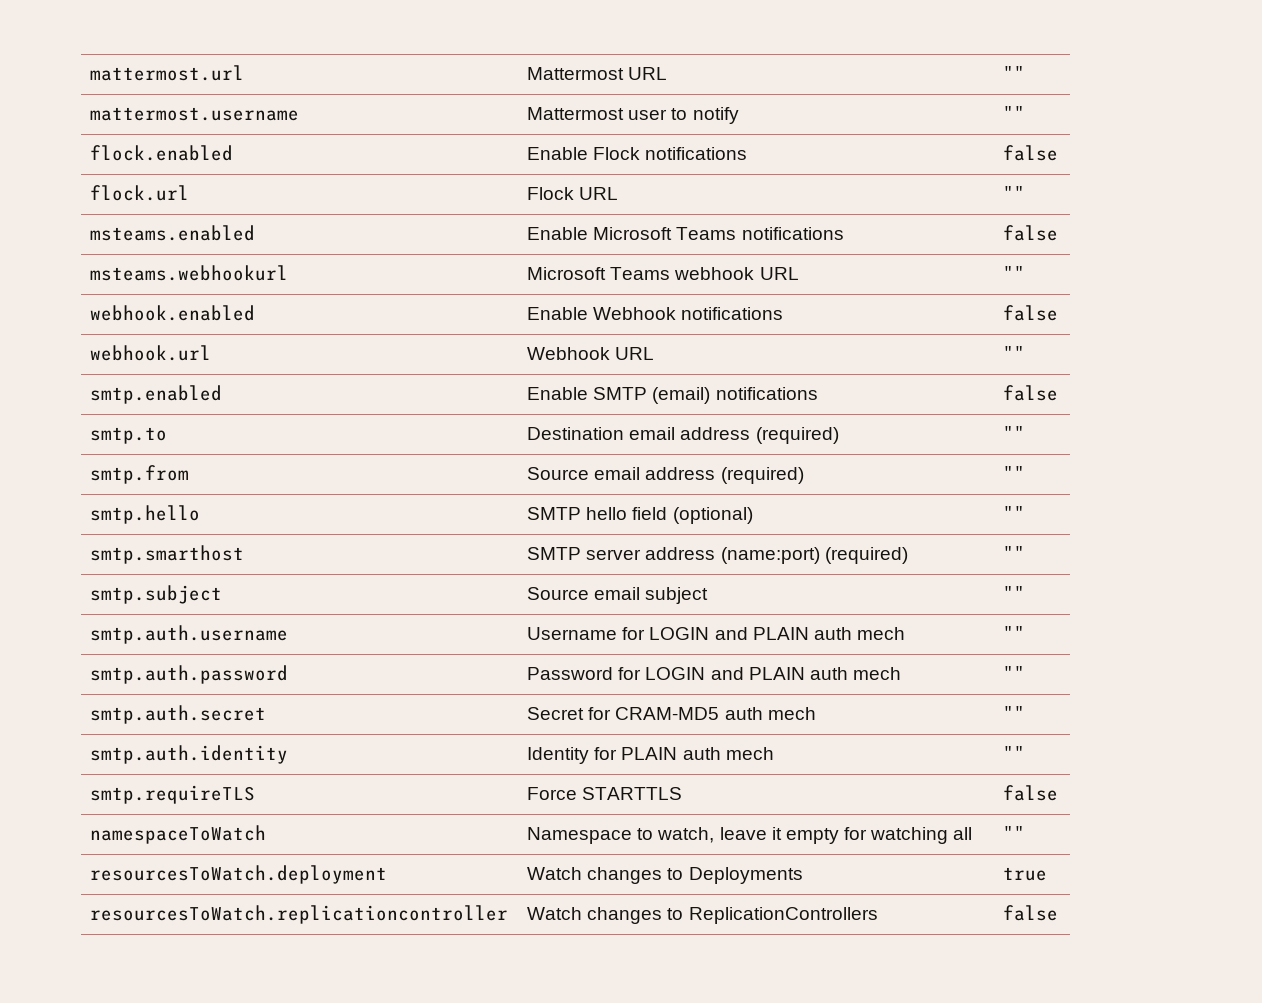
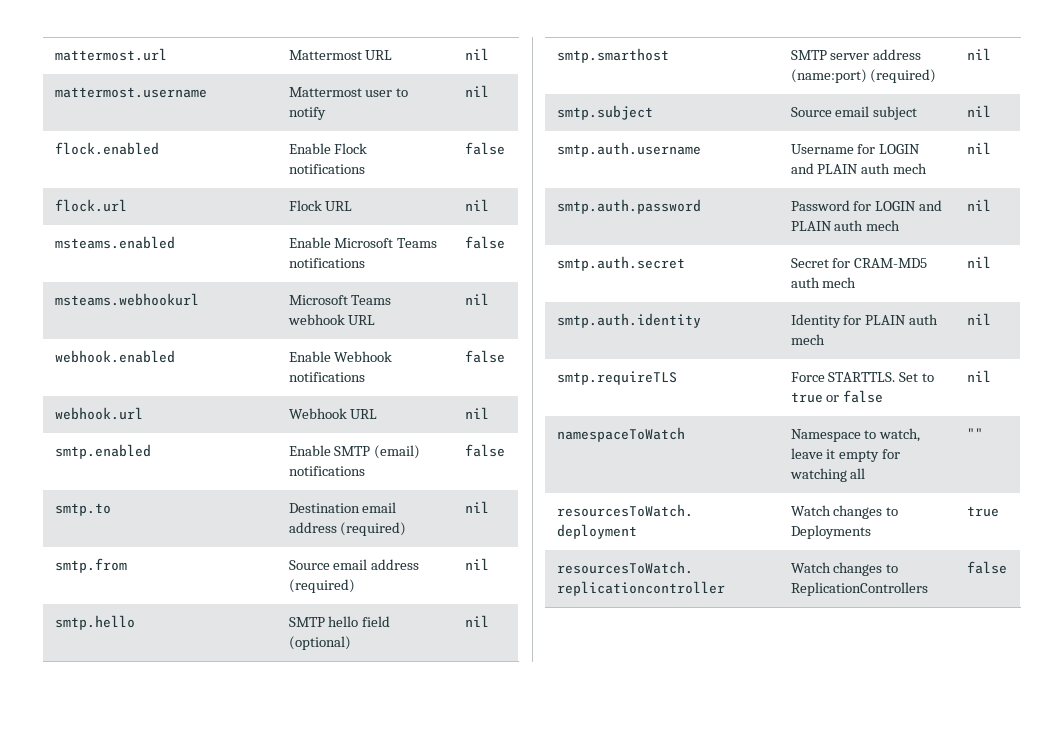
[1003,66,1026,80] "" -> [464,48,489,60] nil
[1003,106,1026,120] "" -> [464,85,489,97] nil
[1003,186,1026,200] "" -> [464,199,489,211] nil
[1003,266,1026,280] "" -> [464,293,489,305] nil
[1003,346,1026,360] "" -> [464,407,489,419] nil
[1003,426,1026,440] "" -> [464,501,489,513] nil
[1003,466,1026,480] "" -> [464,558,489,570] nil
[1003,506,1026,520] "" -> [464,615,489,627] nil
[1003,546,1026,560] "" -> [966,48,991,60] nil
[1003,586,1026,600] "" -> [966,105,991,117] nil
[1003,626,1026,640] "" -> [966,142,991,154] nil
[1003,666,1026,680] "" -> [966,199,991,211] nil
[1003,706,1026,720] "" -> [966,256,991,268] nil
[1003,746,1026,760] "" -> [966,313,991,325] nil
[582,787,683,800] [1003,785,1059,801] STARTTLS | false -> [828,372,935,382] [790,390,884,403] [966,370,991,382] STARTTLS. Set to true or false | nil

